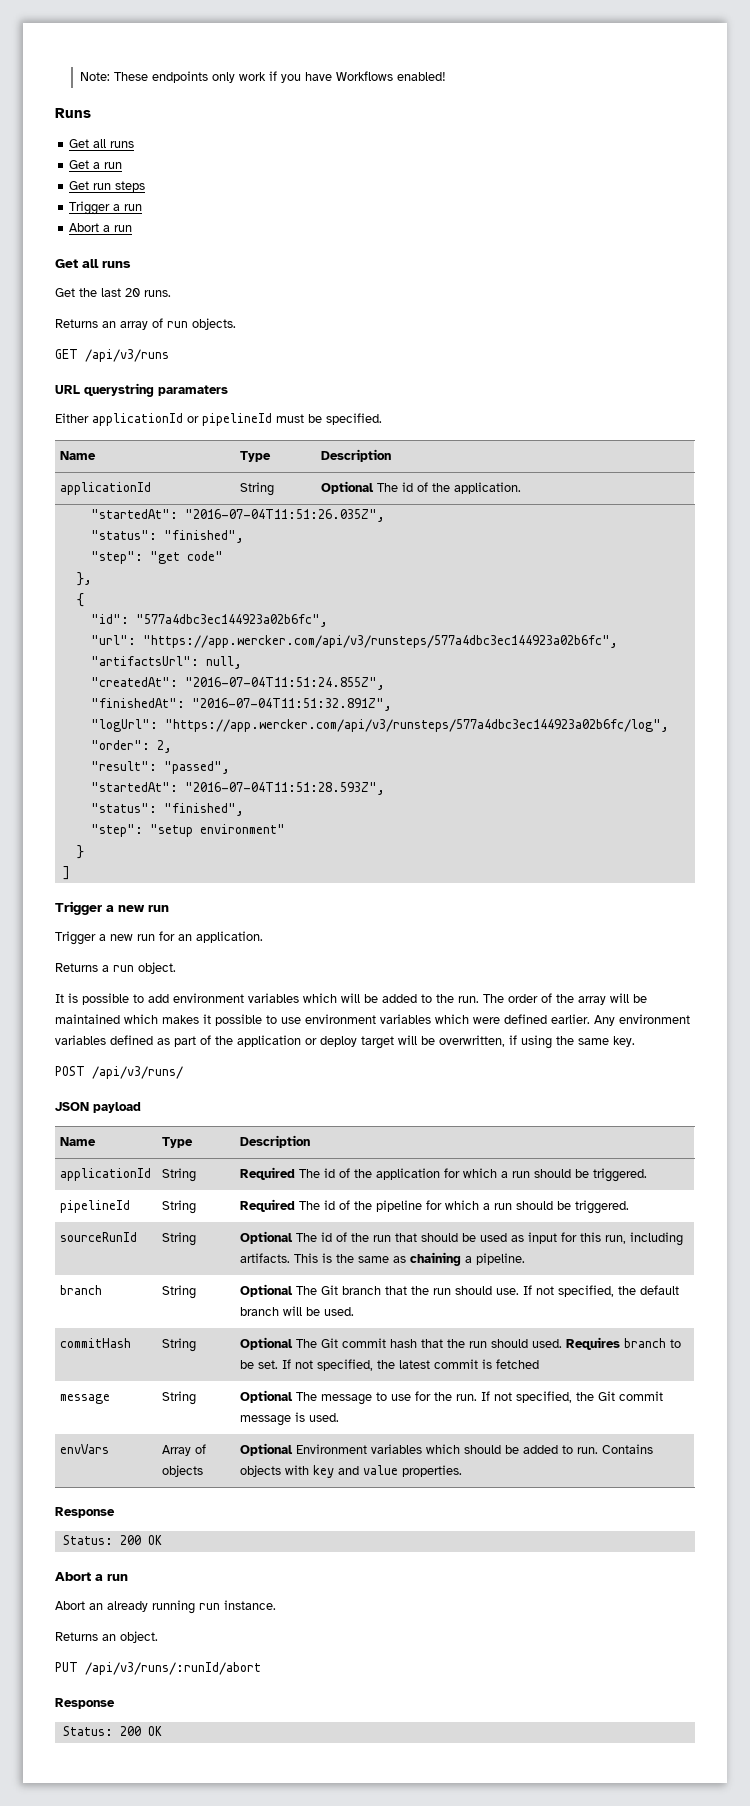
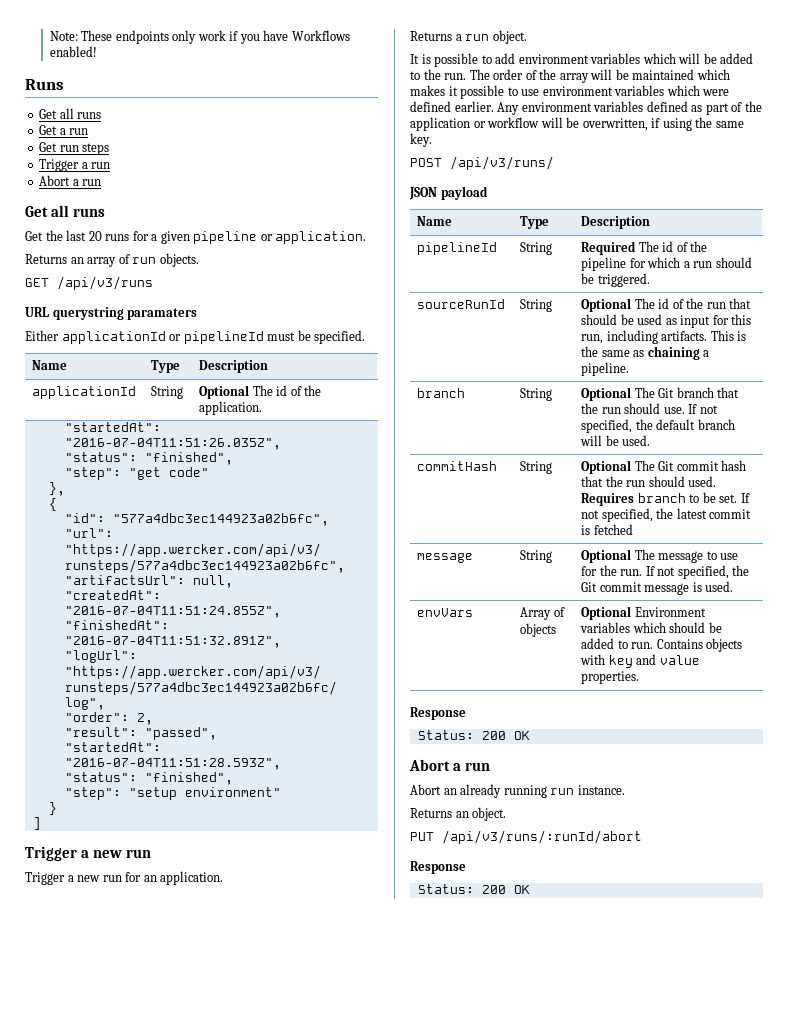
[144,290,171,297] runs. -> [105,231,367,244] runs for a given pipeline or application.
[320,1036,394,1049] deploy target -> [487,117,540,128] workflow
[60,1168,152,1181] [162,1168,197,1182] [240,1167,648,1182] // applicationId | String | Required The id of the application for which a run should be triggered. -> (651, 222) none

